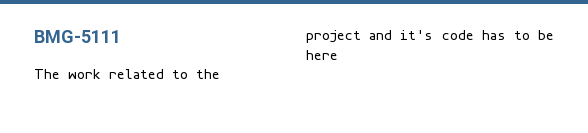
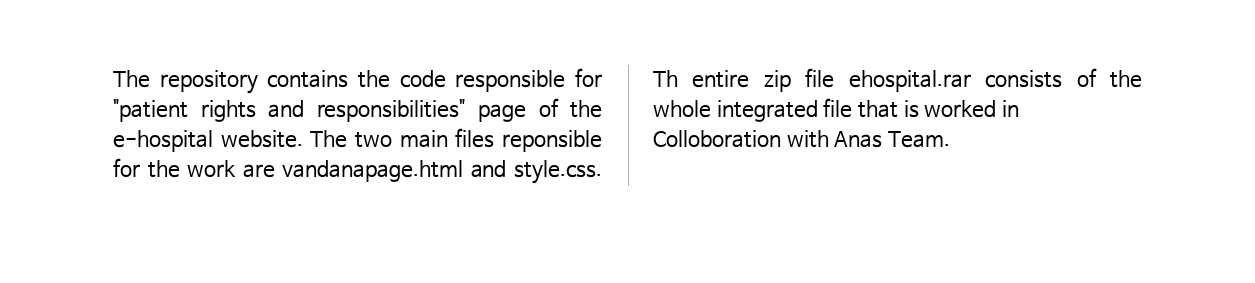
[34,30,121,43] [34,69,220,79] [306,30,554,43] [306,50,338,60] BMG-5111 // The work related to the project and it's code has to be here -> [113,68,602,94] [113,98,602,122] [113,128,603,152] [113,158,602,184] [653,68,1142,92] [653,98,1019,122] [653,130,950,148] The repository contains the code responsible for "patient rights and responsibilities" page of the e-hospital website. The two main files reponsible for the work are vandanapage.html and style.css. Th entire zip file ehospital.rar consists of the whole integrated file that is worked in Colloboration with Anas Team.

